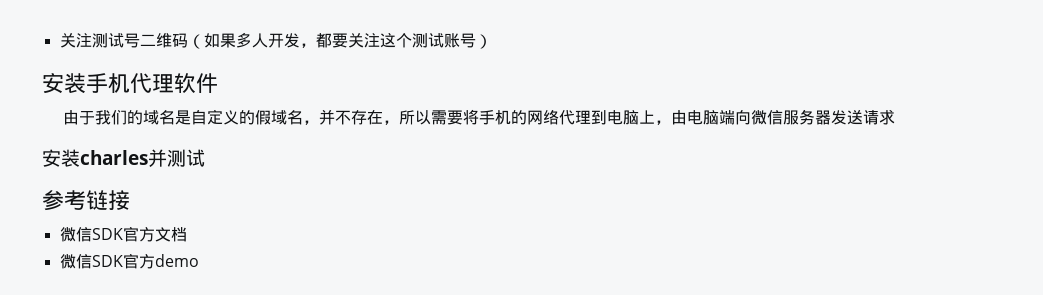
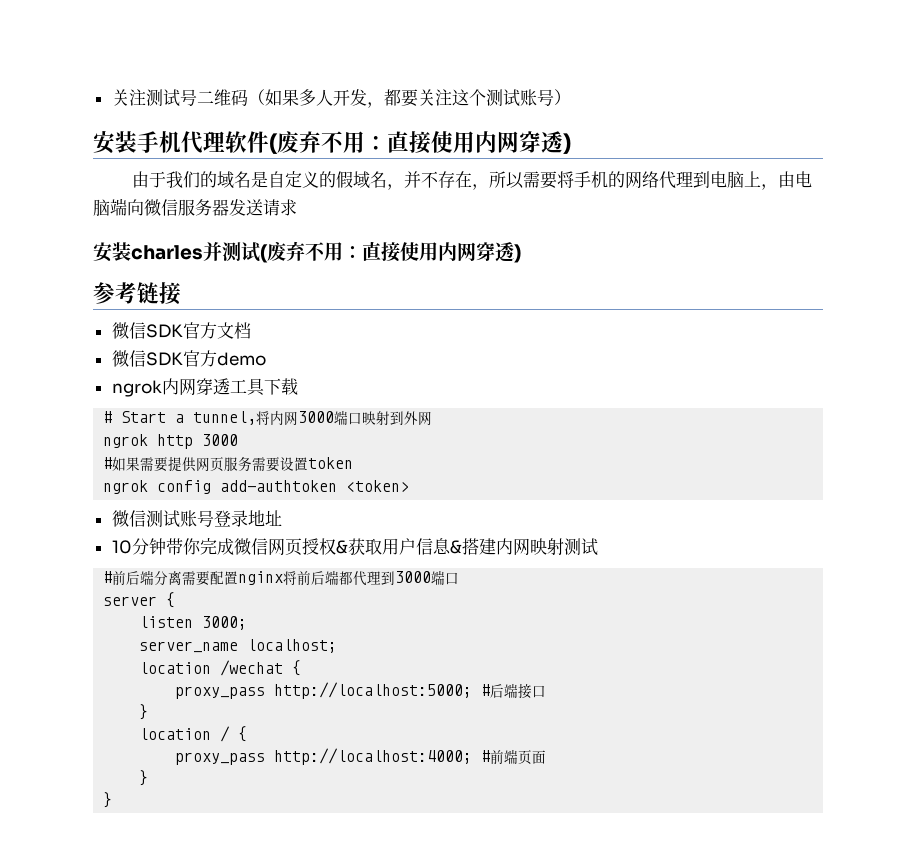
(218, 83) none -> [269,131,571,154] (废弃不用：直接使用内网穿透)
(205, 158) none -> [260,241,521,263] (废弃不用：直接使用内网穿透)
(199, 260) none -> [111,378,298,397] [103,410,433,426] [103,434,239,449] [103,456,354,472] [103,480,410,494] [111,510,282,528] [111,538,598,556] [103,570,460,586] [103,592,176,608] [139,616,248,630] [139,639,338,653] [139,660,302,676] [175,682,547,699] [139,704,149,720] [139,726,248,742] [175,748,547,765] [139,770,149,786] [103,792,113,808] // ngrok内网穿透工具下载 // # Start a tunnel,将内网3000端口映射到外网 // ngrok http 3000 // #如果需要提供网页服务需要设置token // ngrok config add-authtoken <token> // 微信测试账号登录地址 // 10分钟带你完成微信网页授权&获取用户信息&搭建内网映射测试 // #前后端分离需要配置nginx将前后端都代理到3000端口 // server { // listen 3000; // server_name localhost; // location /wechat { // proxy_pass http://localhost:5000; #后端接口 // } // location / { // proxy_pass http://localhost:4000; #前端页面 // } // }

